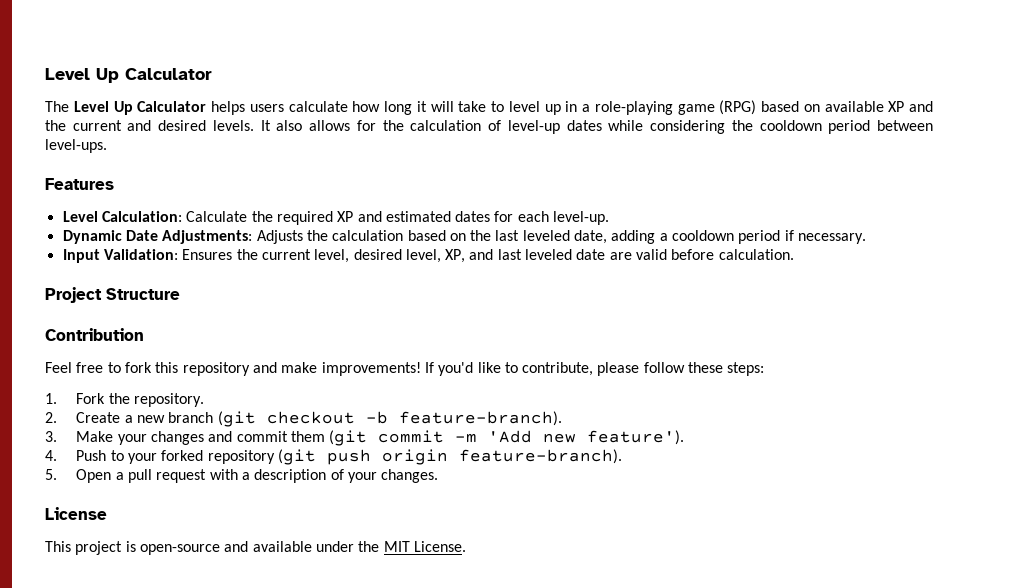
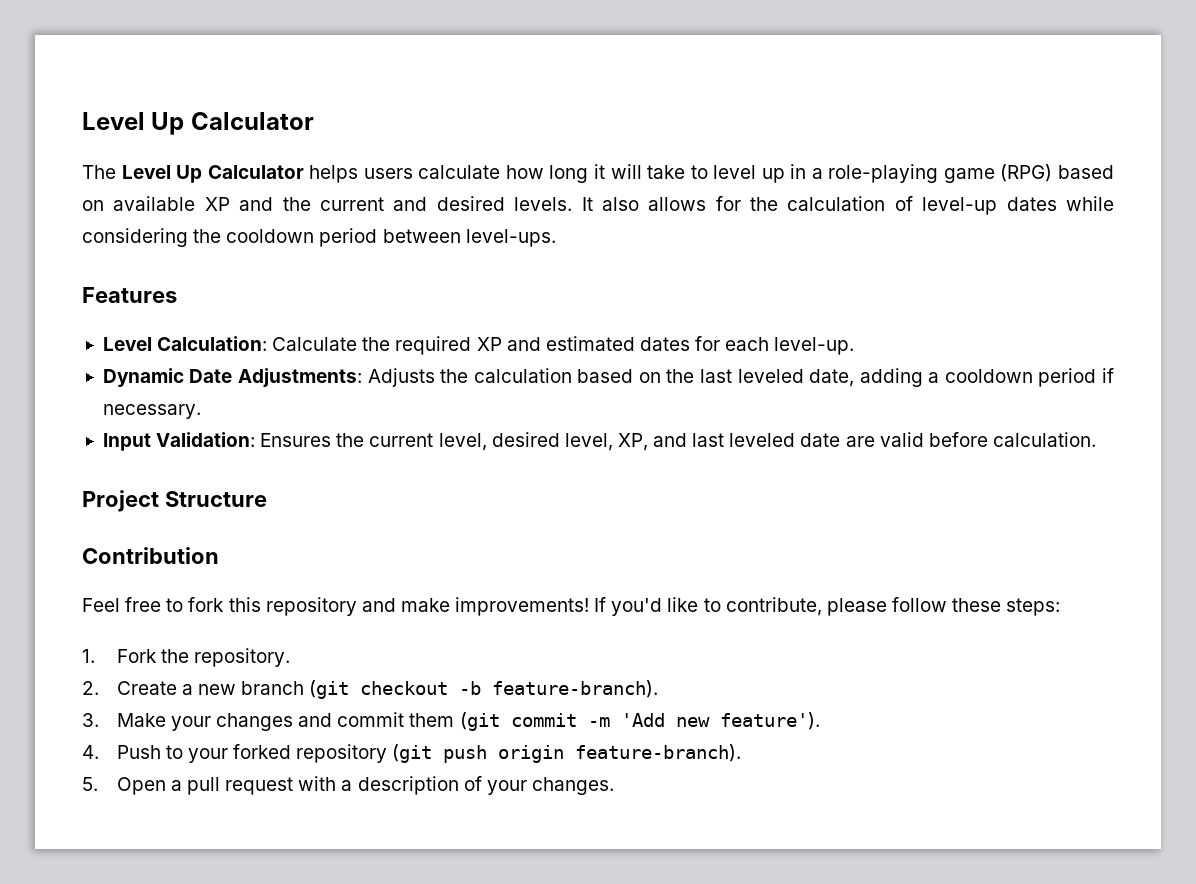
[45,507,107,520] [45,541,466,555] // License // This project is open-source and available under the MIT License. -> (614, 786) none

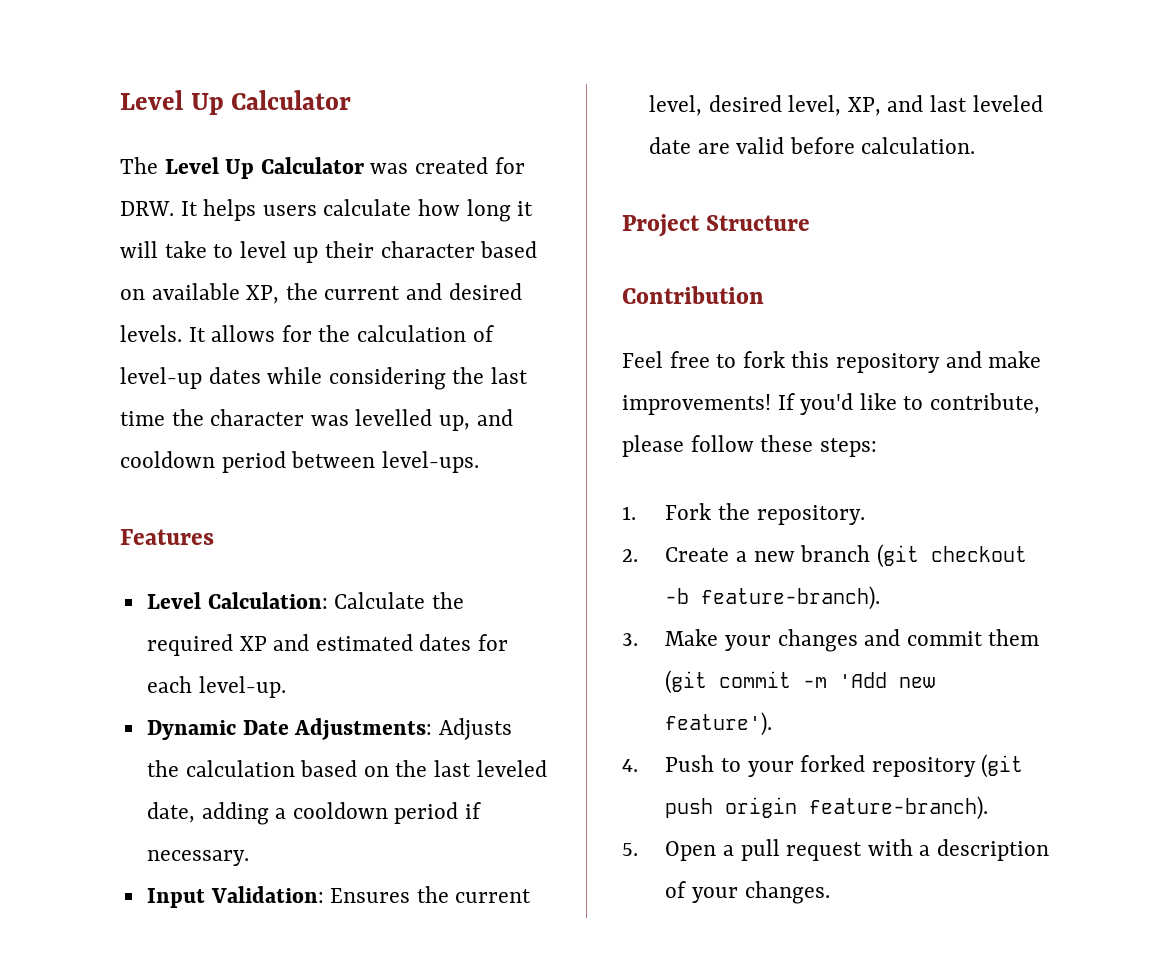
(304, 172) none -> [370,157,525,174] [120,201,198,216] was created for DRW. It
[790,164,1053,183] in a role-playing game (RPG) -> [325,241,475,258] their character
[204,197,274,211] XP and -> [246,285,280,304] XP,
[601,197,639,211] also -> (206, 334) none
(222, 236) none -> [491,367,529,384] [120,409,513,431] last time the character was levelled up, and

